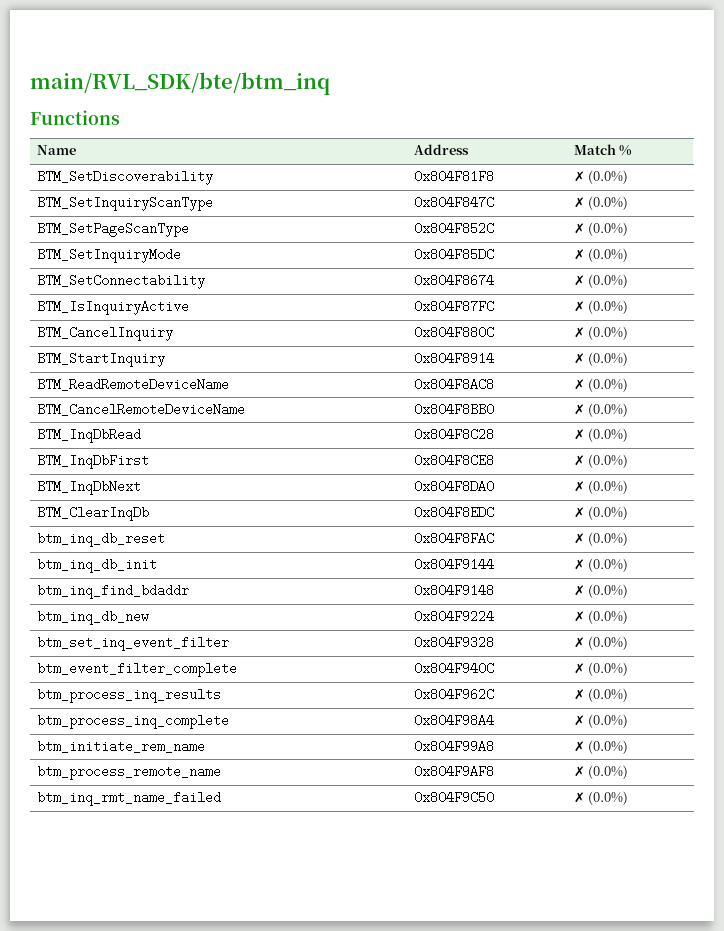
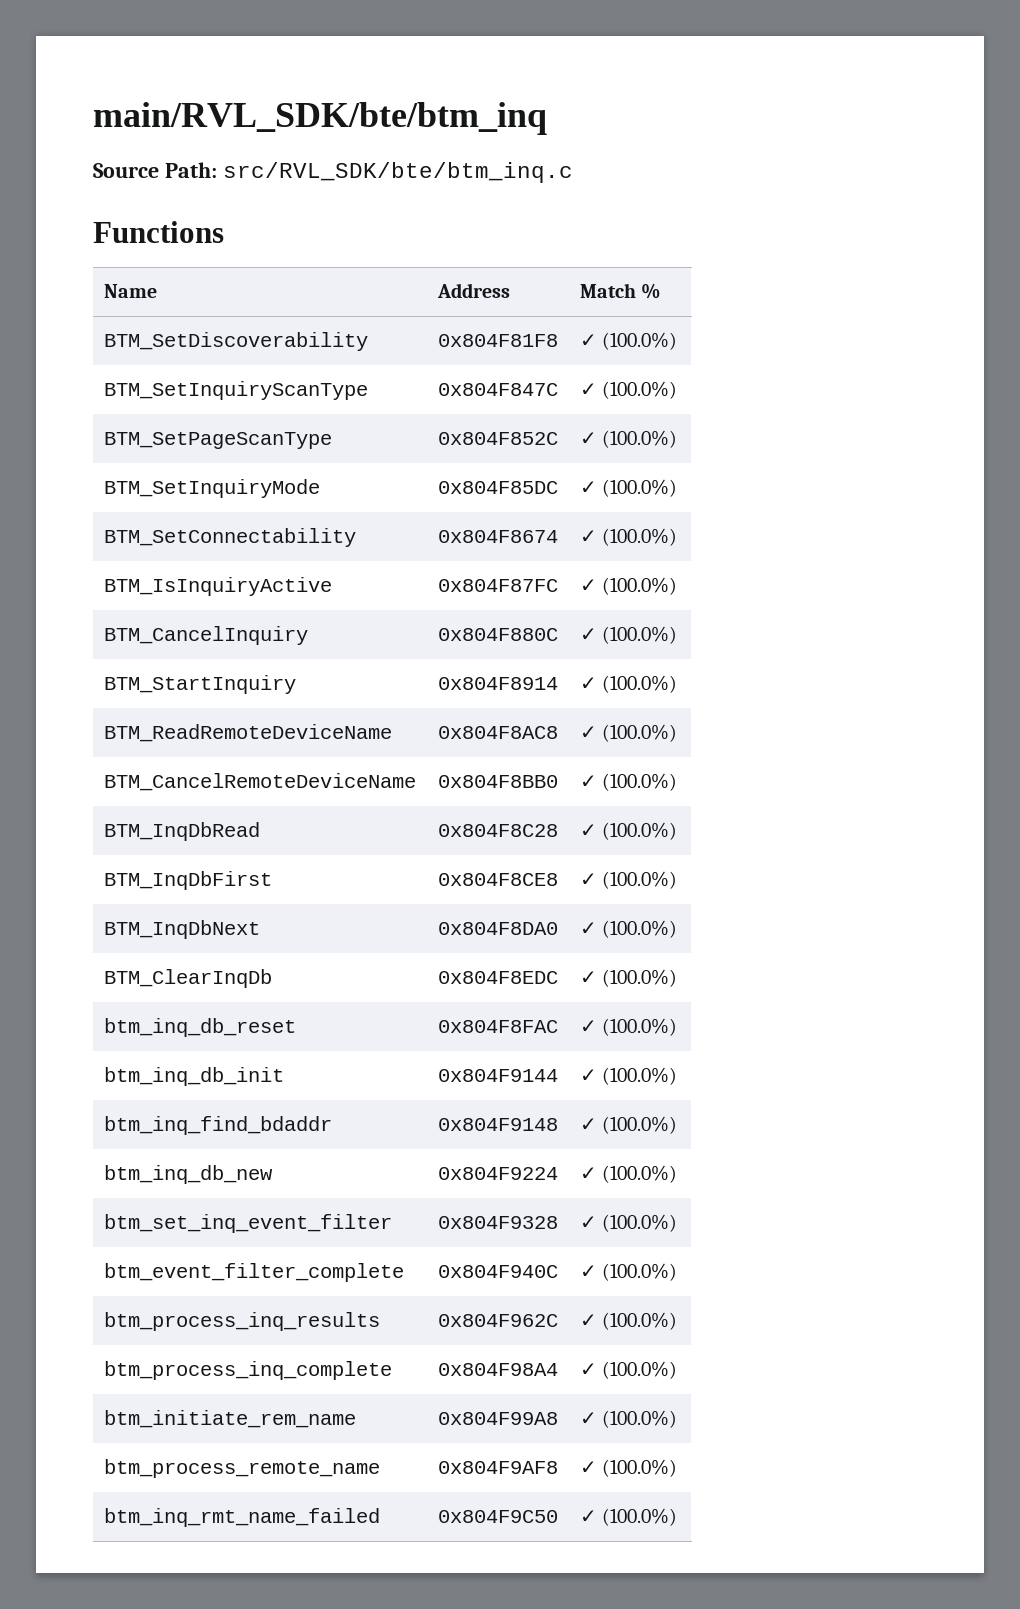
(330, 83) none -> [93,162,573,183] // Source Path: src/RVL_SDK/bte/btm_inq.c
[573,170,629,184] ✗ (0.0%) -> [579,332,678,350] ✓ (100.0%)
[573,196,629,210] ✗ (0.0%) -> [579,381,678,399] ✓ (100.0%)
[573,222,629,236] ✗ (0.0%) -> [579,430,678,448] ✓ (100.0%)
[573,248,629,262] ✗ (0.0%) -> [579,479,678,497] ✓ (100.0%)
[573,274,629,288] ✗ (0.0%) -> [579,528,678,546] ✓ (100.0%)
[573,300,629,314] ✗ (0.0%) -> [579,577,678,595] ✓ (100.0%)
[573,326,629,340] ✗ (0.0%) -> [579,626,678,644] ✓ (100.0%)
[573,352,629,366] ✗ (0.0%) -> [579,675,678,693] ✓ (100.0%)
[573,378,629,392] ✗ (0.0%) -> [579,724,678,742] ✓ (100.0%)
[573,403,629,417] ✗ (0.0%) -> [579,773,678,791] ✓ (100.0%)
[573,428,629,442] ✗ (0.0%) -> [579,822,678,840] ✓ (100.0%)
[573,454,629,468] ✗ (0.0%) -> [579,871,678,889] ✓ (100.0%)
[573,480,629,494] ✗ (0.0%) -> [579,920,678,938] ✓ (100.0%)
[573,506,629,520] ✗ (0.0%) -> [579,969,678,987] ✓ (100.0%)
[573,532,629,546] ✗ (0.0%) -> [579,1018,678,1036] ✓ (100.0%)
[573,558,629,572] ✗ (0.0%) -> [579,1067,678,1085] ✓ (100.0%)
[573,584,629,598] ✗ (0.0%) -> [579,1116,678,1134] ✓ (100.0%)
[573,610,629,624] ✗ (0.0%) -> [579,1165,678,1183] ✓ (100.0%)
[573,636,629,650] ✗ (0.0%) -> [579,1214,678,1232] ✓ (100.0%)
[573,662,629,676] ✗ (0.0%) -> [579,1263,678,1281] ✓ (100.0%)
[573,688,629,702] ✗ (0.0%) -> [579,1312,678,1330] ✓ (100.0%)
[573,714,629,728] ✗ (0.0%) -> [579,1361,678,1379] ✓ (100.0%)
[573,740,629,754] ✗ (0.0%) -> [579,1410,678,1428] ✓ (100.0%)
[573,765,629,779] ✗ (0.0%) -> [579,1459,678,1477] ✓ (100.0%)
[573,791,629,805] ✗ (0.0%) -> [579,1508,678,1526] ✓ (100.0%)

